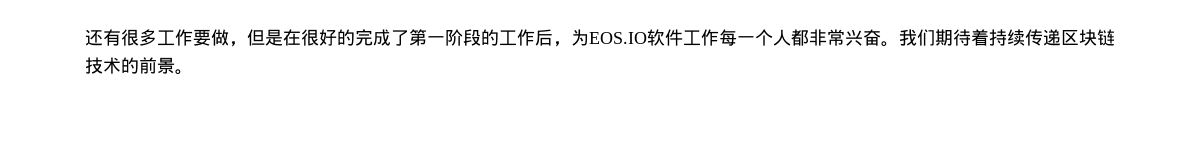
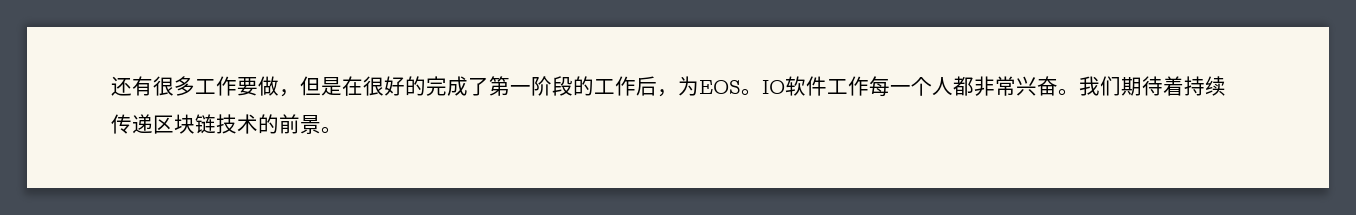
[589,32,647,44] EOS.IO -> [699,80,785,96] EOS。IO

